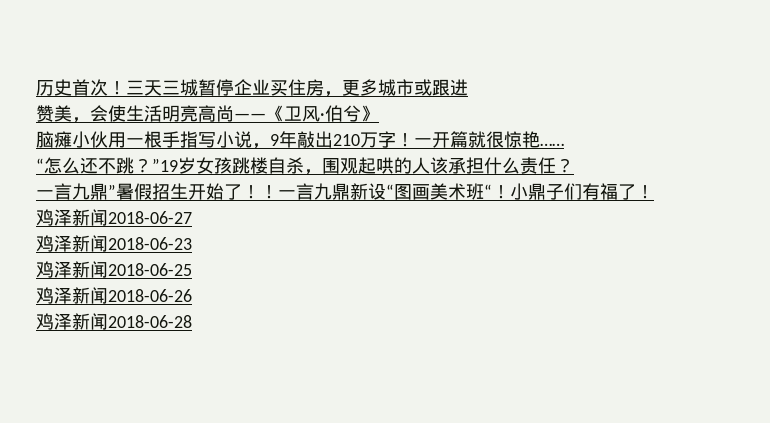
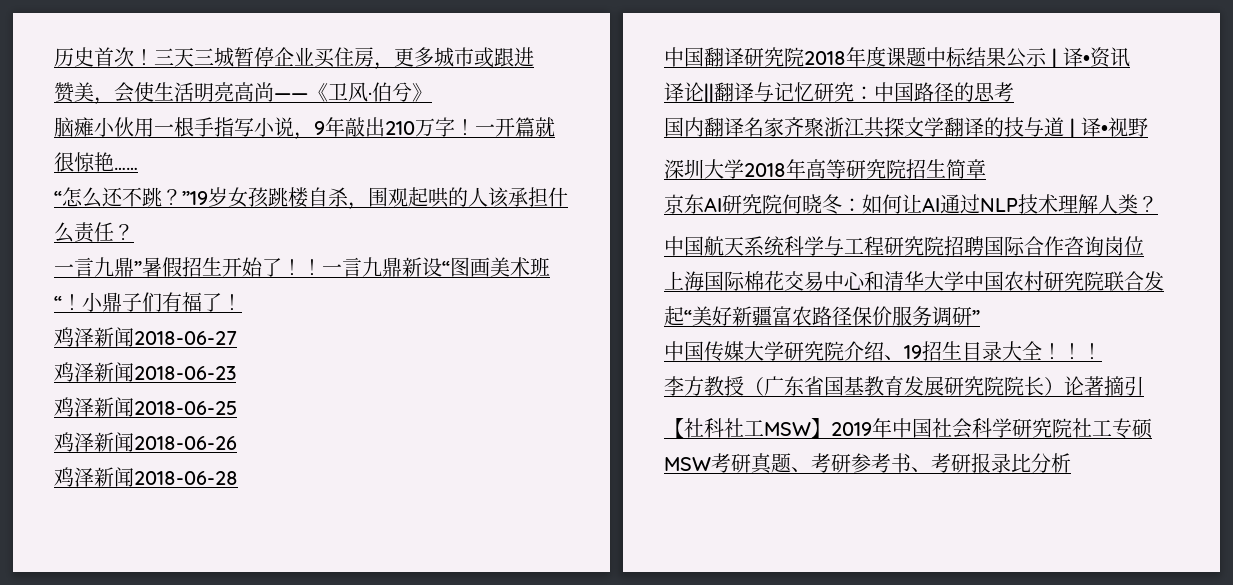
(192, 321) none -> [664,46,1130,68] [664,82,1014,103] [664,117,1148,138] [664,159,986,179] [664,194,1158,215] [664,236,1144,256] [664,271,1164,291] [664,306,980,326] [664,341,1102,361] [664,376,1144,396] [664,418,1153,439] [664,453,1071,474] // 中国翻译研究院2018年度课题中标结果公示 | 译•资讯 // 译论||翻译与记忆研究：中国路径的思考 // 国内翻译名家齐聚浙江共探文学翻译的技与道 | 译•视野 // 深圳大学2018年高等研究院招生简章 // 京东AI研究院何晓冬：如何让AI通过NLP技术理解人类？ // 中国航天系统科学与工程研究院招聘国际合作咨询岗位 // 上海国际棉花交易中心和清华大学中国农村研究院联合发起“美好新疆富农路径保价服务调研” // 中国传媒大学研究院介绍、19招生目录大全！！！ // 李方教授（广东省国基教育发展研究院院长）论著摘引 // 【社科社工MSW】2019年中国社会科学研究院社工专硕MSW考研真题、考研参考书、考研报录比分析

